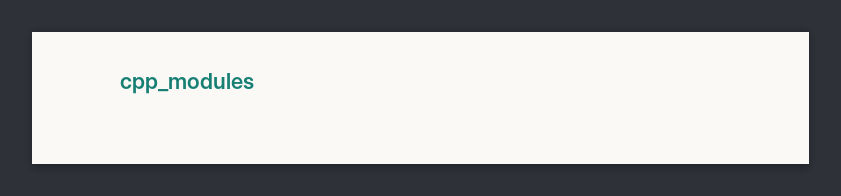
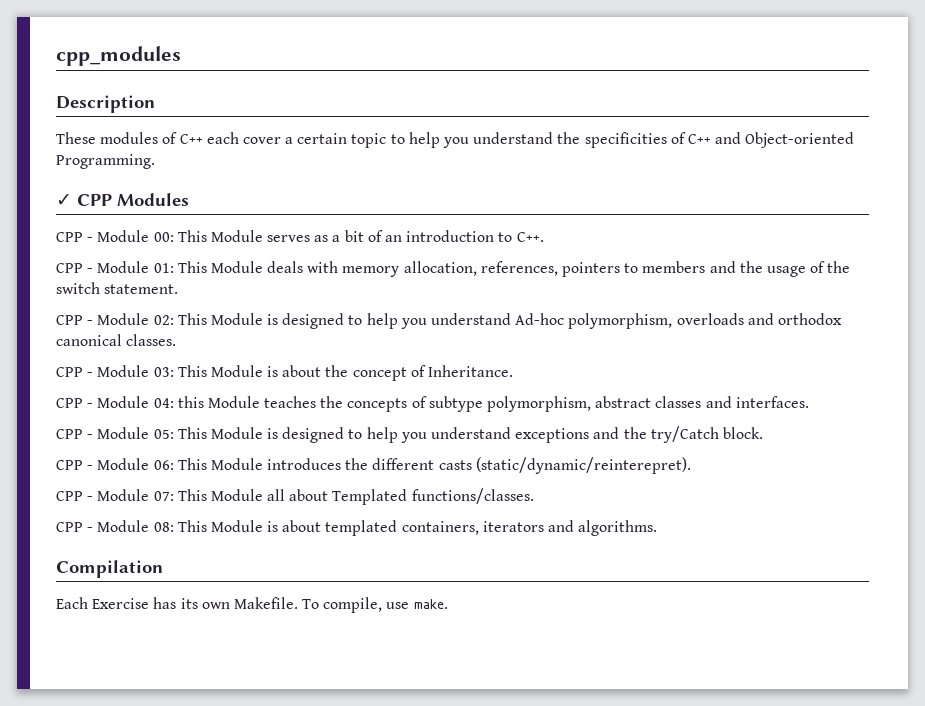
(254, 83) none -> [56,95,155,113] [56,132,855,148] [56,154,155,169] [56,193,189,206] [56,230,544,242] [56,261,851,277] [56,282,179,294] [56,313,842,329] [56,334,177,346] [56,365,514,381] [56,396,809,412] [56,426,763,443] [56,457,691,474] [56,488,534,505] [56,520,658,536] [56,560,163,578] [56,597,448,613] // Description // These modules of C++ each cover a certain topic to help you understand the specificities of C++ and Object-oriented Programming. // ✓ CPP Modules // CPP - Module 00: This Module serves as a bit of an introduction to C++. // CPP - Module 01: This Module deals with memory allocation, references, pointers to members and the usage of the switch statement. // CPP - Module 02: This Module is designed to help you understand Ad-hoc polymorphism, overloads and orthodox canonical classes. // CPP - Module 03: This Module is about the concept of Inheritance. // CPP - Module 04: this Module teaches the concepts of subtype polymorphism, abstract classes and interfaces. // CPP - Module 05: This Module is designed to help you understand exceptions and the try/Catch block. // CPP - Module 06: This Module introduces the different casts (static/dynamic/reinterepret). // CPP - Module 07: This Module all about Templated functions/classes. // CPP - Module 08: This Module is about templated containers, iterators and algorithms. // Compilation // Each Exercise has its own Makefile. To compile, use make.

